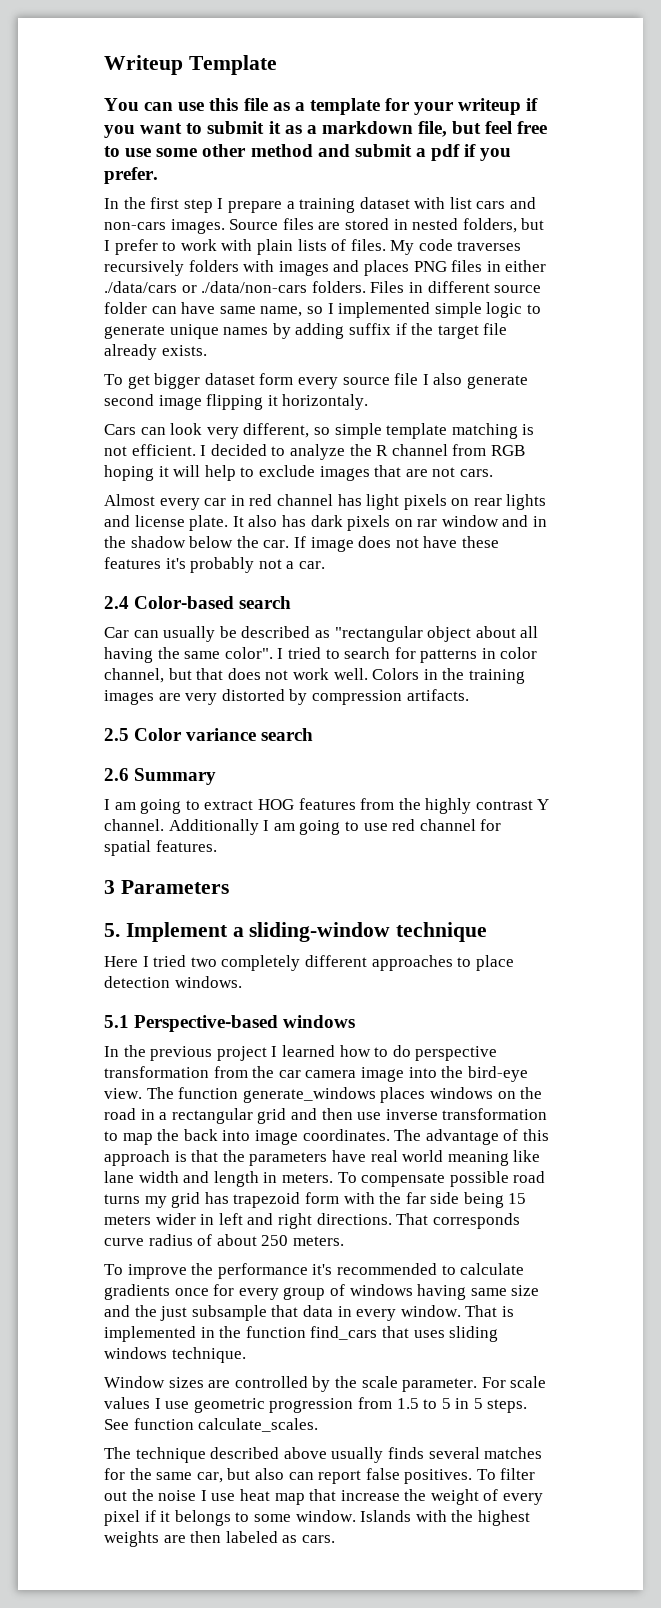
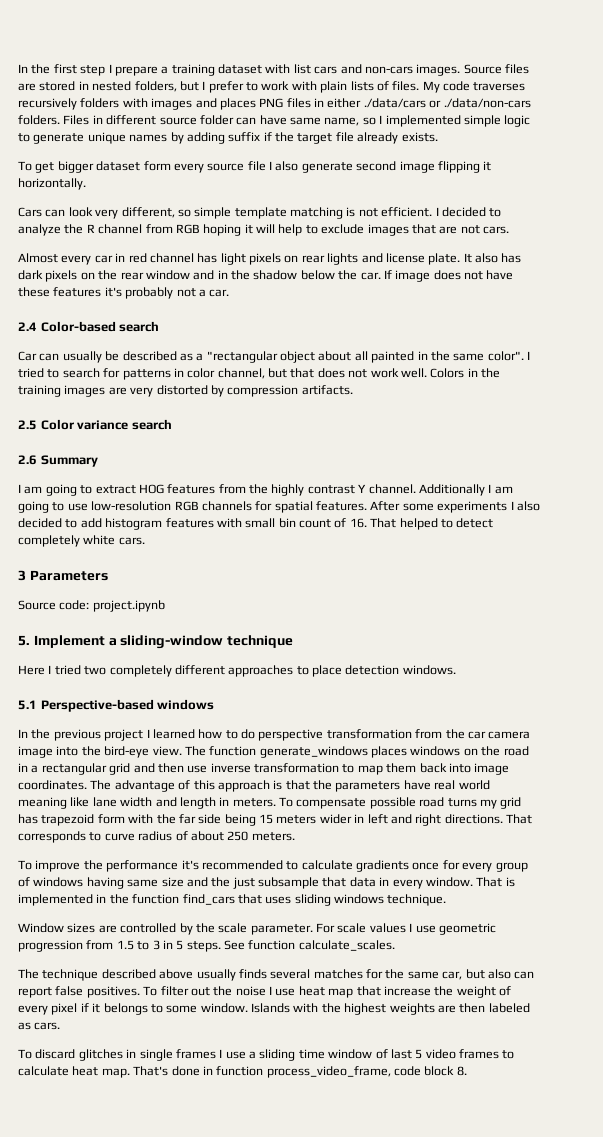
[104,55,277,75] [104,98,539,115] [104,121,548,138] [104,144,512,161] [104,167,158,184] Writeup Template // You can use this file as a template for your writeup if you want to submit it as a markdown file, but feel free to use some other method and submit a pdf if you prefer. // -> (18, 68) none
[282,394,369,410] horizontaly. -> [18,178,86,190] horizontally.
[417,519,438,527] rar -> [98,270,144,280] the rear
(330, 634) none -> [196,353,204,361] a
[104,647,153,663] having -> [371,351,428,363] painted in
[392,819,476,831] red channel -> [91,501,252,511] low-resolution RGB channels
(217, 846) none -> [370,501,540,513] [18,518,494,530] [18,535,145,547] After some experiments I also decided to add histogram features with small bin count of 16. That helped to detect completely white cars.
(229, 887) none -> [18,600,165,612] // Source code: project.ipynb
[157,1129,180,1141] the -> [386,763,417,773] them
(520, 1221) none -> [89,832,102,841] to
[441,1398,451,1409] 5 -> [152,940,160,950] 3
(335, 1539) none -> [18,1049,515,1061] [18,1066,467,1078] // To discard glitches in single frames I use a sliding time window of last 5 video frames to calculate heat map. That's done in function process_video_frame, code block 8.

